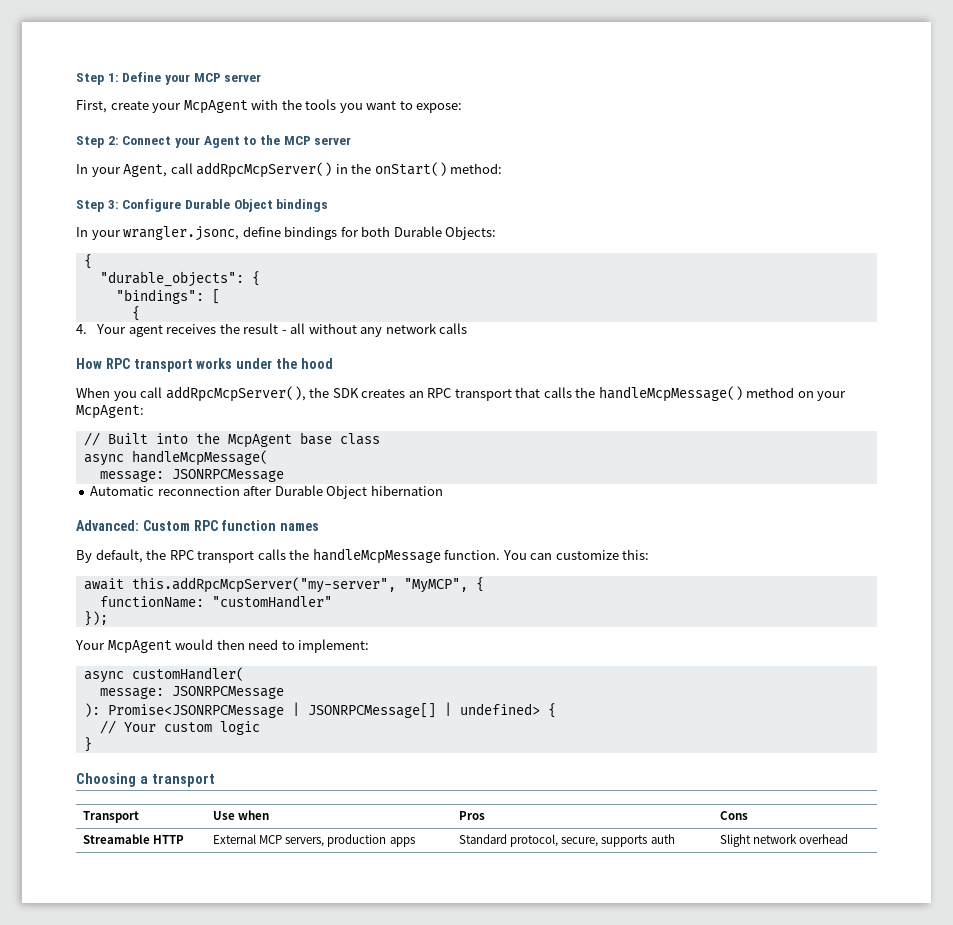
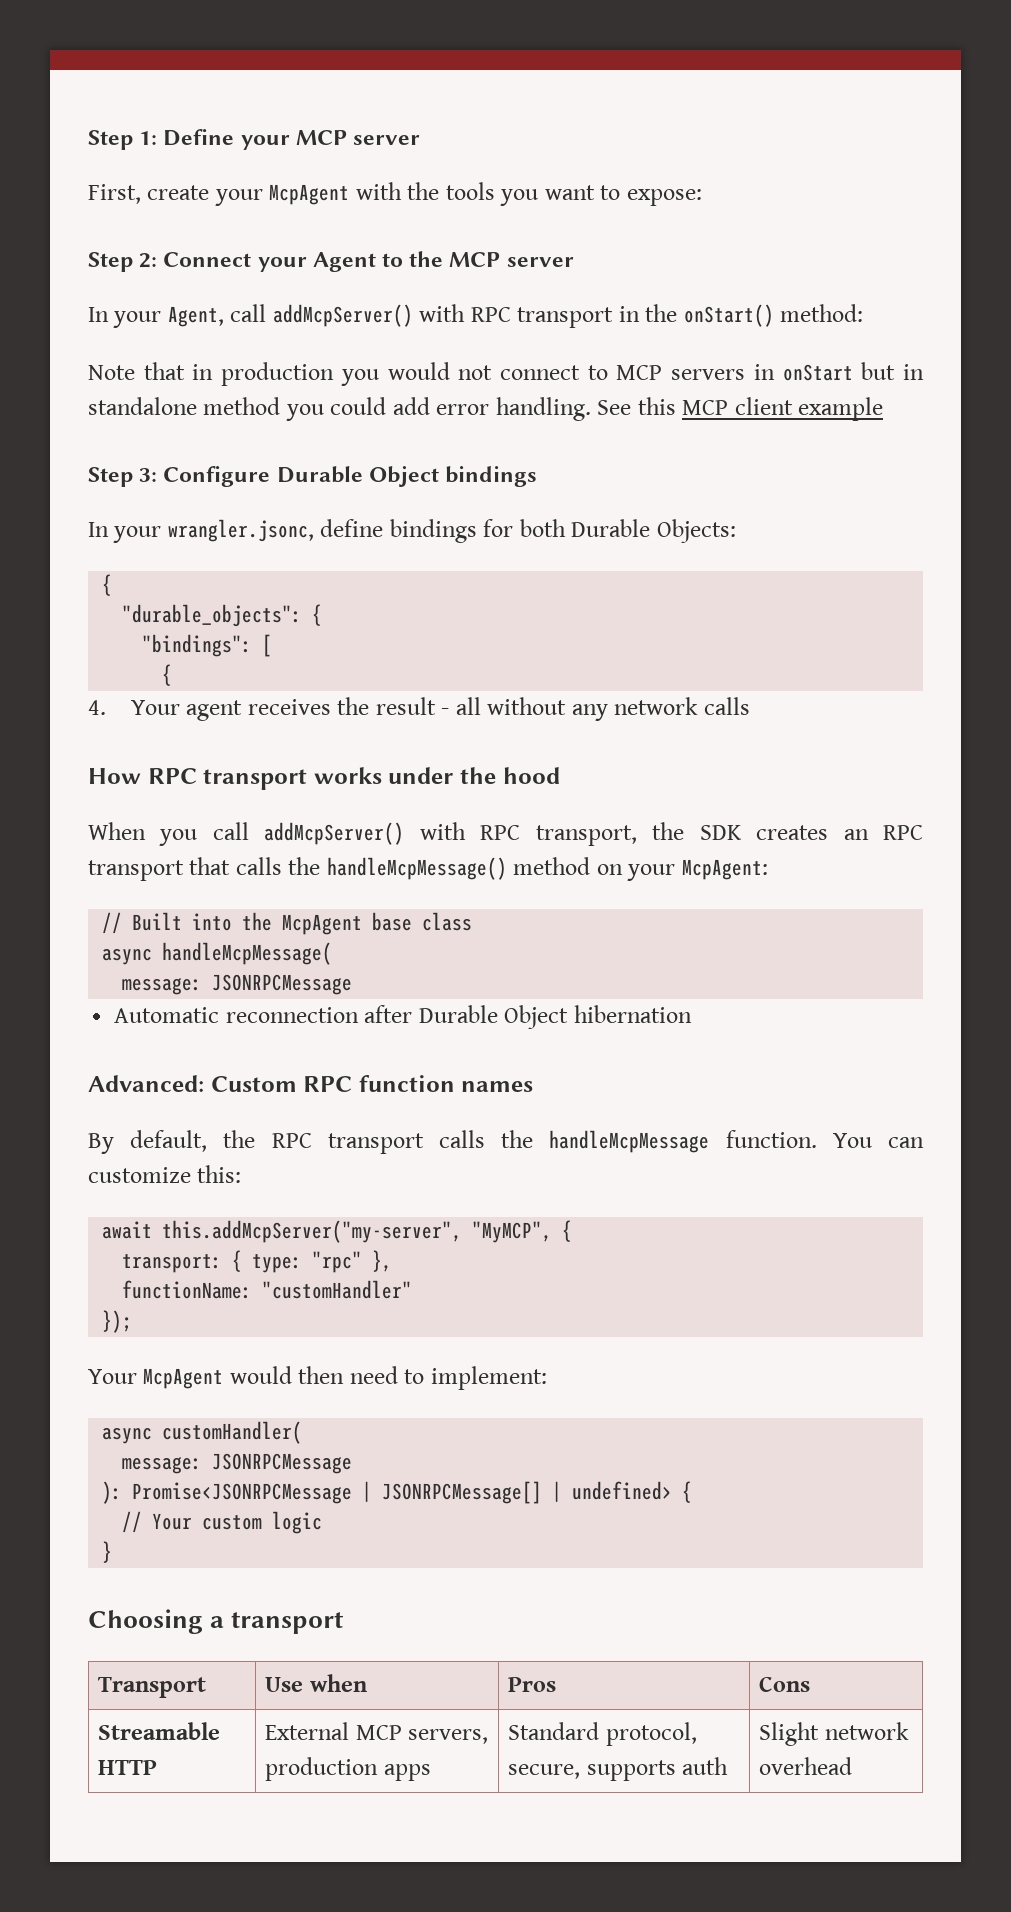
[196,162,333,178] addRpcMcpServer() -> [272,304,614,328] addMcpServer() with RPC transport
(503, 168) none -> [88,362,924,386] [88,397,884,421] // Note that in production you would not connect to MCP servers in onStart but in standalone method you could add error handling. See this MCP client example
[165,386,306,402] addRpcMcpServer(), -> [264,822,637,846] addMcpServer() with RPC transport,
[131,577,396,593] this.addRpcMcpServer("my-server", -> [162,1220,463,1243] this.addMcpServer("my-server",
(484, 584) none -> [122,1250,393,1273] // transport: { type: "rpc" },

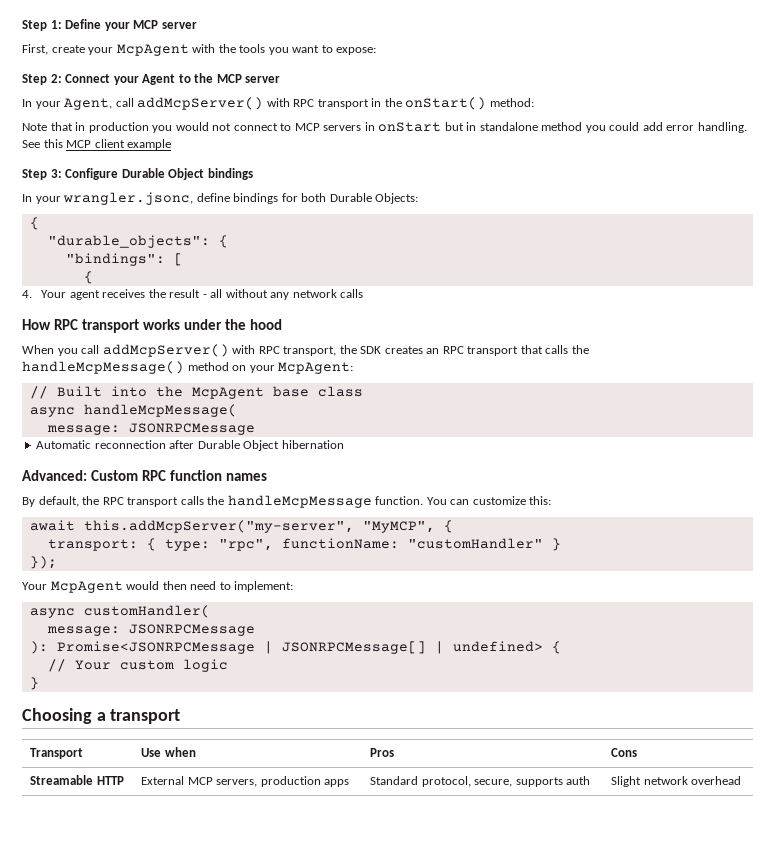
[312,1250,393,1273] "rpc" }, // -> [218,539,273,551] "rpc",
(413, 1289) none -> [551,538,561,551] }

